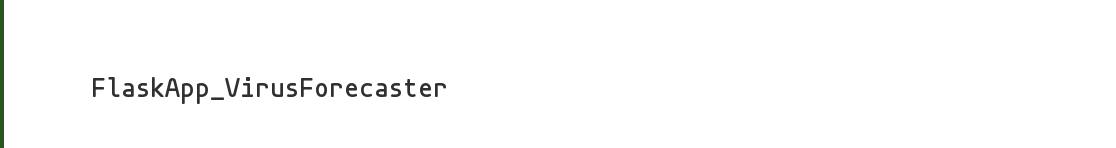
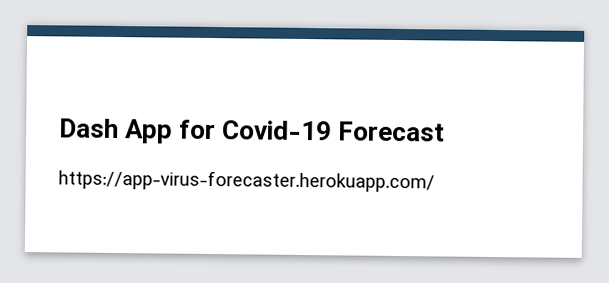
[91,77,448,104] FlaskApp_VirusForecaster -> [59,118,446,144] [58,169,435,193] Dash App for Covid-19 Forecast // https://app-virus-forecaster.herokuapp.com/

